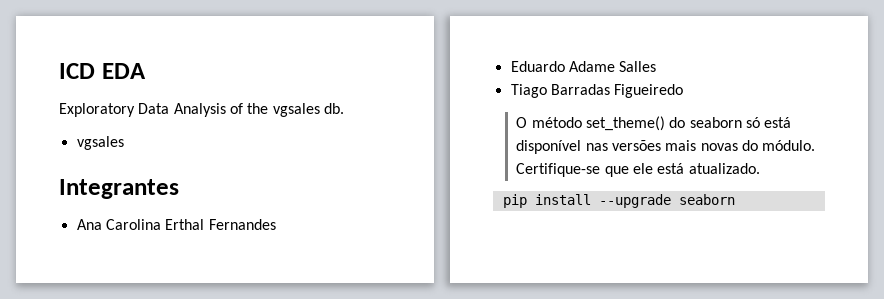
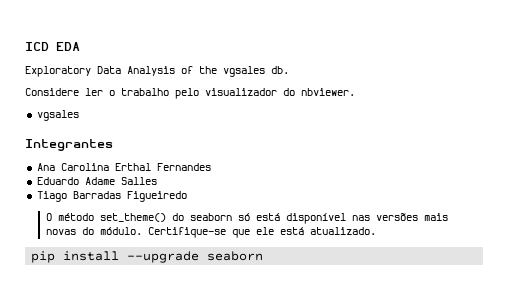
(344, 108) none -> [25,88,355,99] // Considere ler o trabalho pelo visualizador do nbviewer.

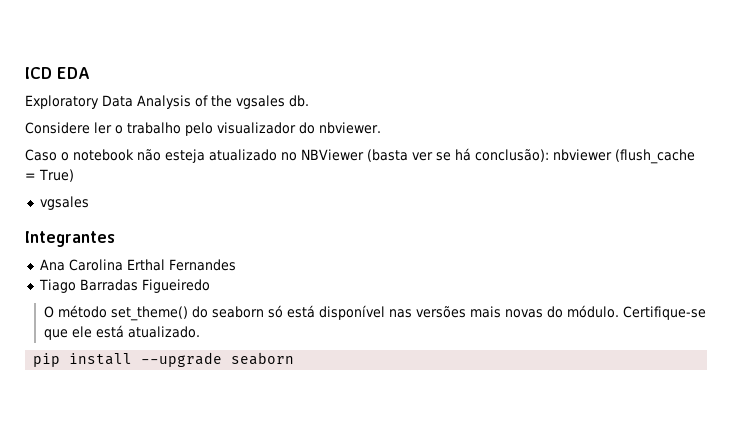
(355, 92) none -> [25,148,695,164] [25,169,74,182] // Caso o notebook não esteja atualizado no NBViewer (basta ver se há conclusão): nbviewer (flush_cache = True)
[36,177,157,185] // Eduardo Adame Salles -> (236, 265) none

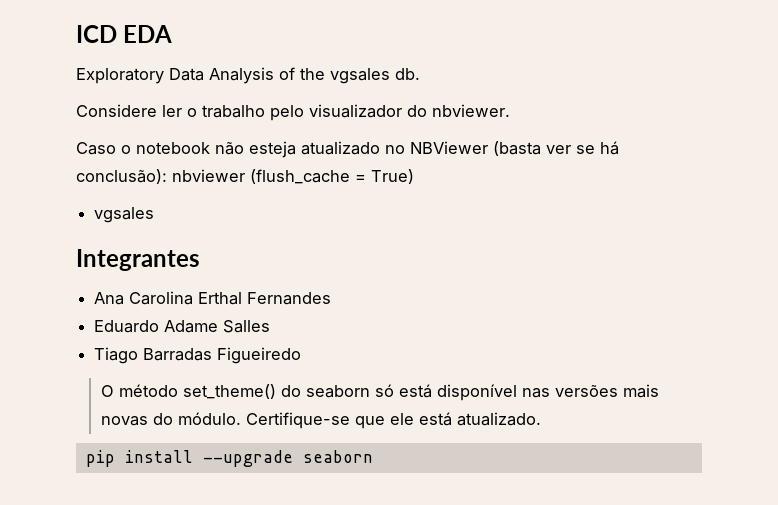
(236, 265) none -> [94,320,271,333] // Eduardo Adame Salles

